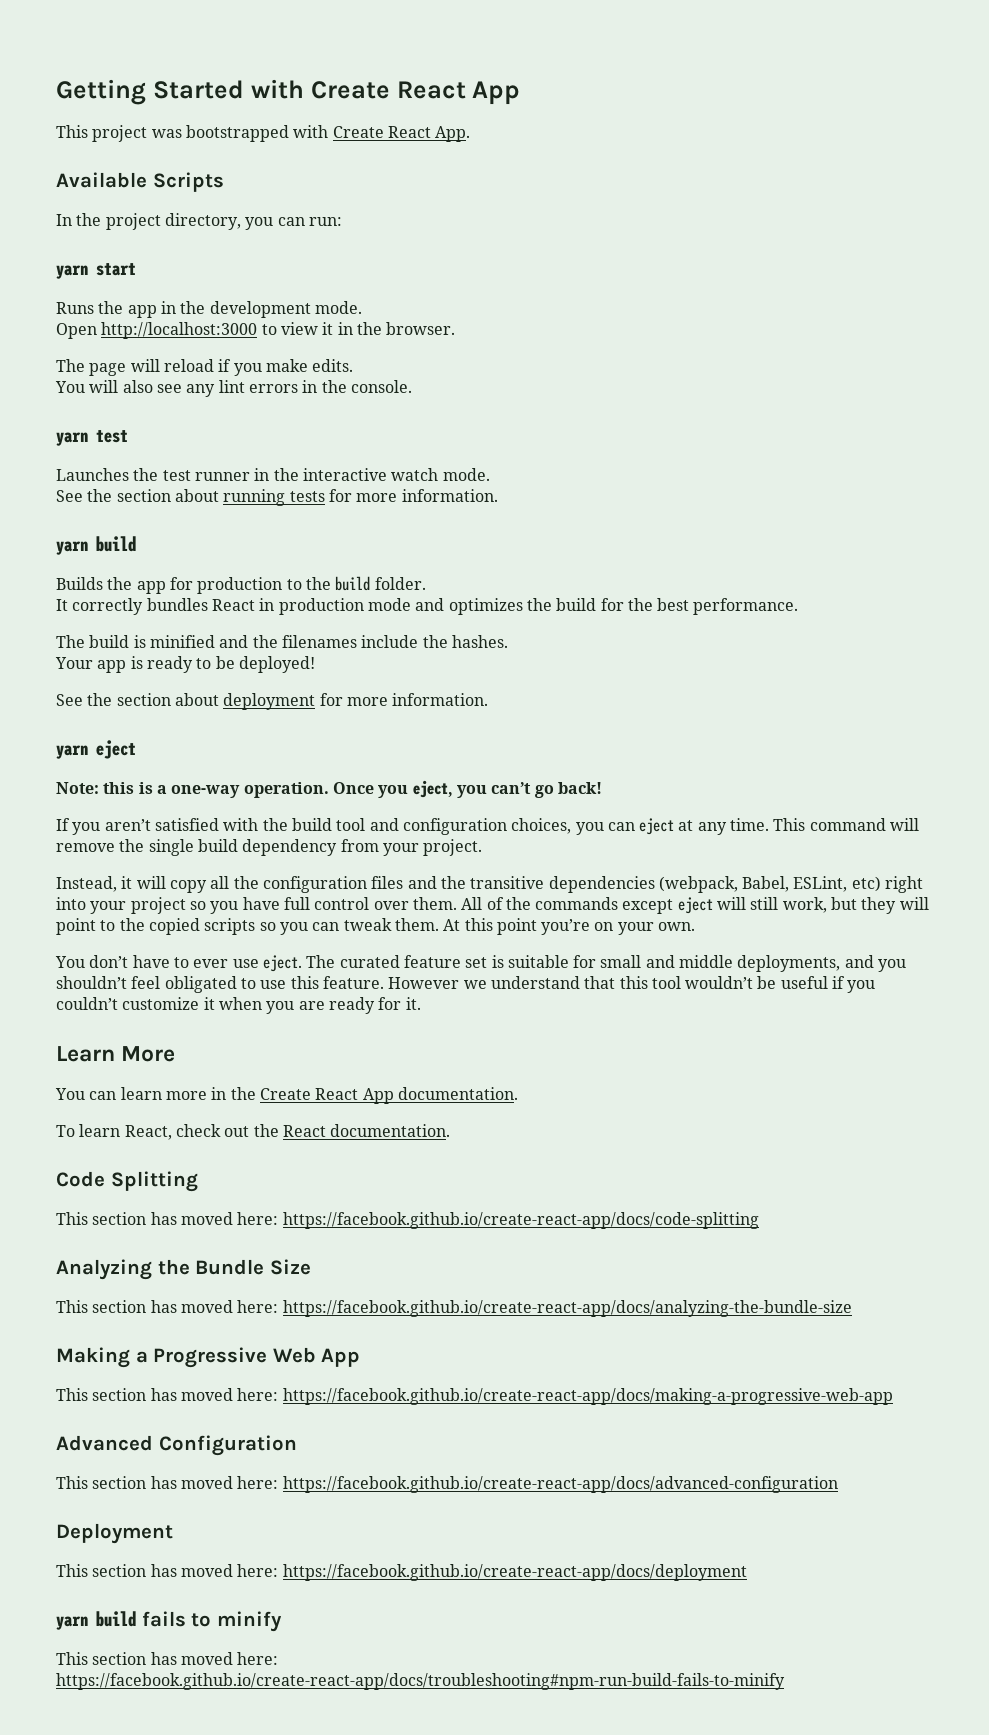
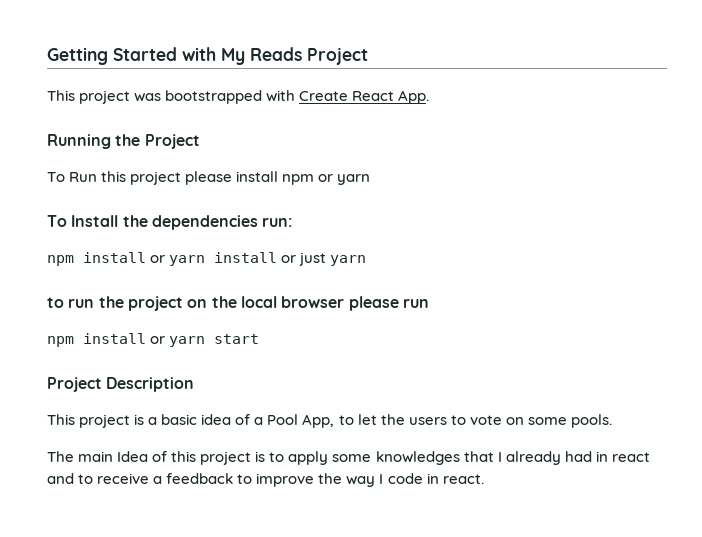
[310,81,521,105] Create React App -> [221,47,368,65] My Reads Project
[56,172,224,192] [56,213,342,230] [56,263,136,279] [56,301,362,318] [56,322,456,339] [56,359,354,376] [55,380,412,397] [56,430,128,446] [56,468,490,481] [56,489,498,506] [56,536,136,555] [56,576,426,594] [56,598,799,615] [56,635,508,648] [55,656,315,673] [56,693,489,710] [56,740,136,759] [56,780,602,798] [56,818,920,835] [56,839,483,856] [56,876,924,893] [56,897,929,914] [56,918,696,935] [55,955,907,972] [56,976,876,993] [56,997,421,1014] [56,1046,176,1062] [55,1087,518,1104] [56,1124,451,1140] [56,1171,198,1192] [56,1212,759,1229] [56,1259,311,1280] [56,1300,852,1317] [56,1347,361,1368] [56,1388,893,1405] [56,1435,297,1456] [56,1476,838,1493] [56,1523,173,1544] [56,1564,747,1581] [56,1611,282,1632] [56,1652,279,1665] [56,1673,785,1690] Available Scripts // In the project directory, you can run: // yarn start // Runs the app in the development mode. // Open http://localhost:3000 to view it in the browser. // The page will reload if you make edits. // You will also see any lint errors in the console. // yarn test // Launches the test runner in the interactive watch mode. // See the section about running tests for more information. // yarn build // Builds the app for production to the build folder. // It correctly bundles React in production mode and optimizes the build for the best performance. // The build is minified and the filenames include the hashes. // Your app is ready to be deployed! // See the section about deployment for more information. // yarn eject // Note: this is a one-way operation. Once you eject, you can’t go back! // If you aren’t satisfied with the build tool and configuration choices, you can eject at any time. This command will remove the single build dependency from your project. // Instead, it will copy all the configuration files and the transitive dependencies (webpack, Babel, ESLint, etc) right into your project so you have full control over them. All of the commands except eject will still work, but they will point to the copied scripts so you can tweak them. At this point you’re on your own. // You don’t have to ever use eject. The curated feature set is suitable for small and middle deployments, and you shouldn’t feel obligated to use this feature. However we understand that this tool wouldn’t be useful if you couldn’t customize it when you are ready for it. // Learn More // You can learn more in the Create React App documentation. // To learn React, check out the React documentation. // Code Splitting // This section has moved here: https://facebook.github.io/create-react-app/docs/code-splitting // Analyzing the Bundle Size // This section has moved here: https://facebook.github.io/create-react-app/docs/analyzing-the-bundle-size // Making a Progressive Web App // This section has moved here: https://facebook.github.io/create-react-app/docs/making-a-progressive-web-app // Advanced Configuration // This section has moved here: https://facebook.github.io/create-react-app/docs/advanced-configuration // Deployment // This section has moved here: https://facebook.github.io/create-react-app/docs/deployment // yarn build fails to minify // This section has moved here: https://facebook.github.io/create-react-app/docs/troubleshooting#npm-run-build-fails-to-minify -> [47,134,200,149] [47,171,371,185] [47,215,293,230] [47,252,367,266] [47,296,429,311] [47,333,260,347] [47,377,195,392] [47,414,612,428] [47,451,650,465] [47,473,484,487] Running the Project // To Run this project please install npm or yarn // To Install the dependencies run: // npm install or yarn install or just yarn // to run the project on the local browser please run // npm install or yarn start // Project Description // This project is a basic idea of a Pool App, to let the users to vote on some pools. // The main Idea of this project is to apply some knowledges that I already had in react and to receive a feedback to improve the way I code in react.

